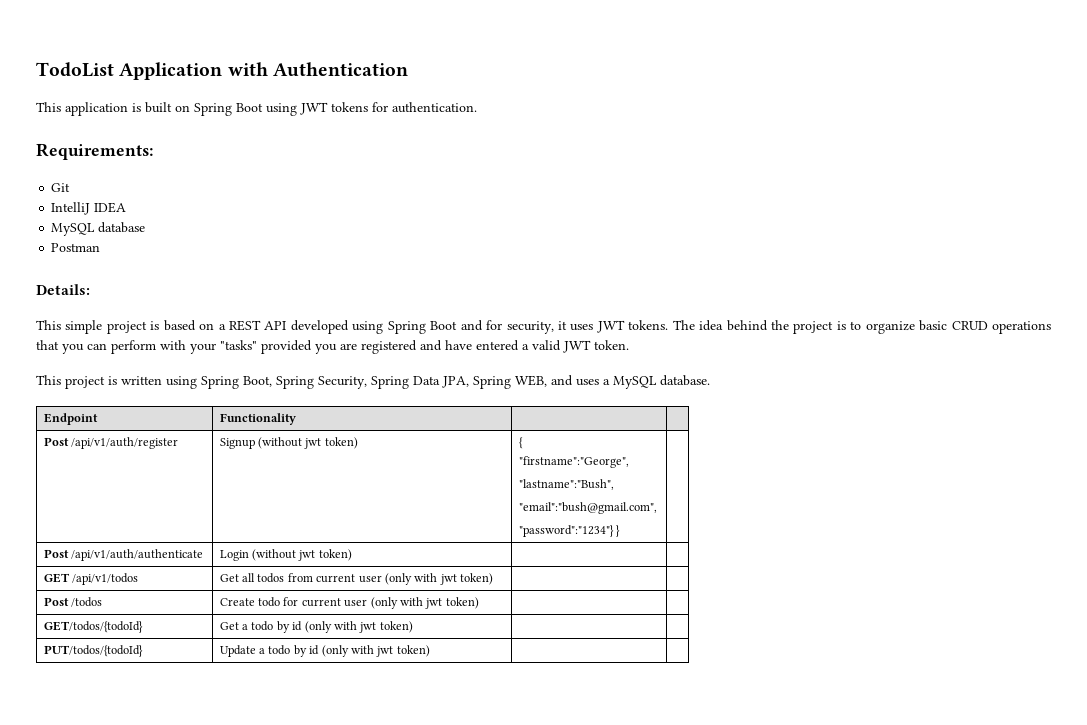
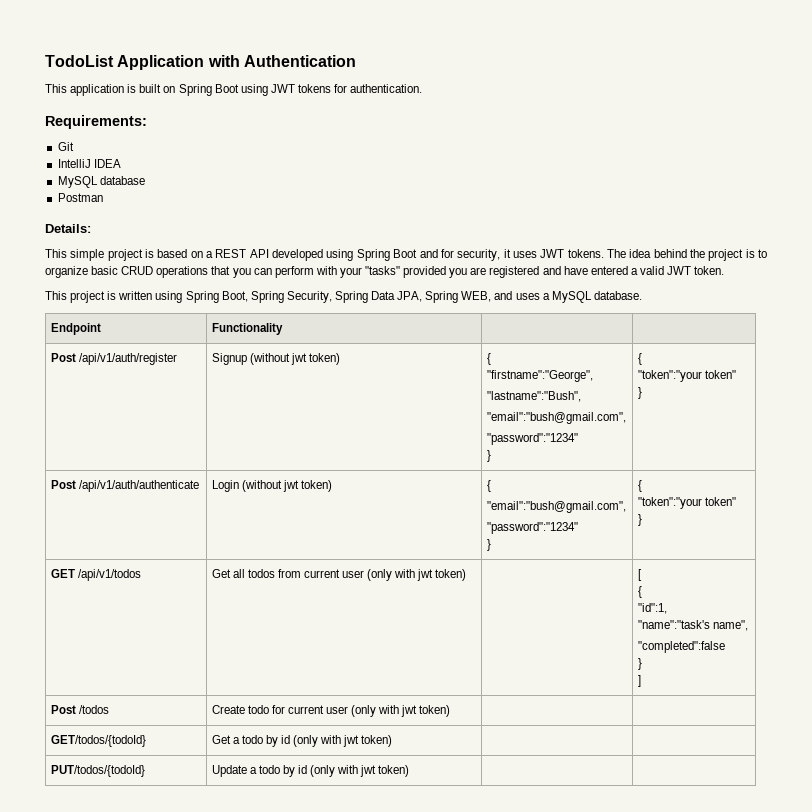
[518,525,621,537] "password":"1234"} } | -> [486,433,578,445] [486,450,491,462] [637,353,642,365] [637,370,736,382] [637,387,642,399] "password":"1234" // } | { // "token":"your token" // }
(352, 555) | -> [486,480,491,492] [486,501,626,513] [486,522,578,534] [486,539,491,551] [637,480,642,492] [637,497,736,509] [637,514,642,526] { // "email":"bush@gmail.com", // "password":"1234" // } | { // "token":"your token" // }
(494, 579) none -> [637,569,642,581] [637,586,642,598] [637,603,667,614] [637,620,748,631] [637,641,725,653] [637,658,642,670] [637,675,641,687] [ // { // "id":1, // "name":"task's name", // "completed":false // } // ]

